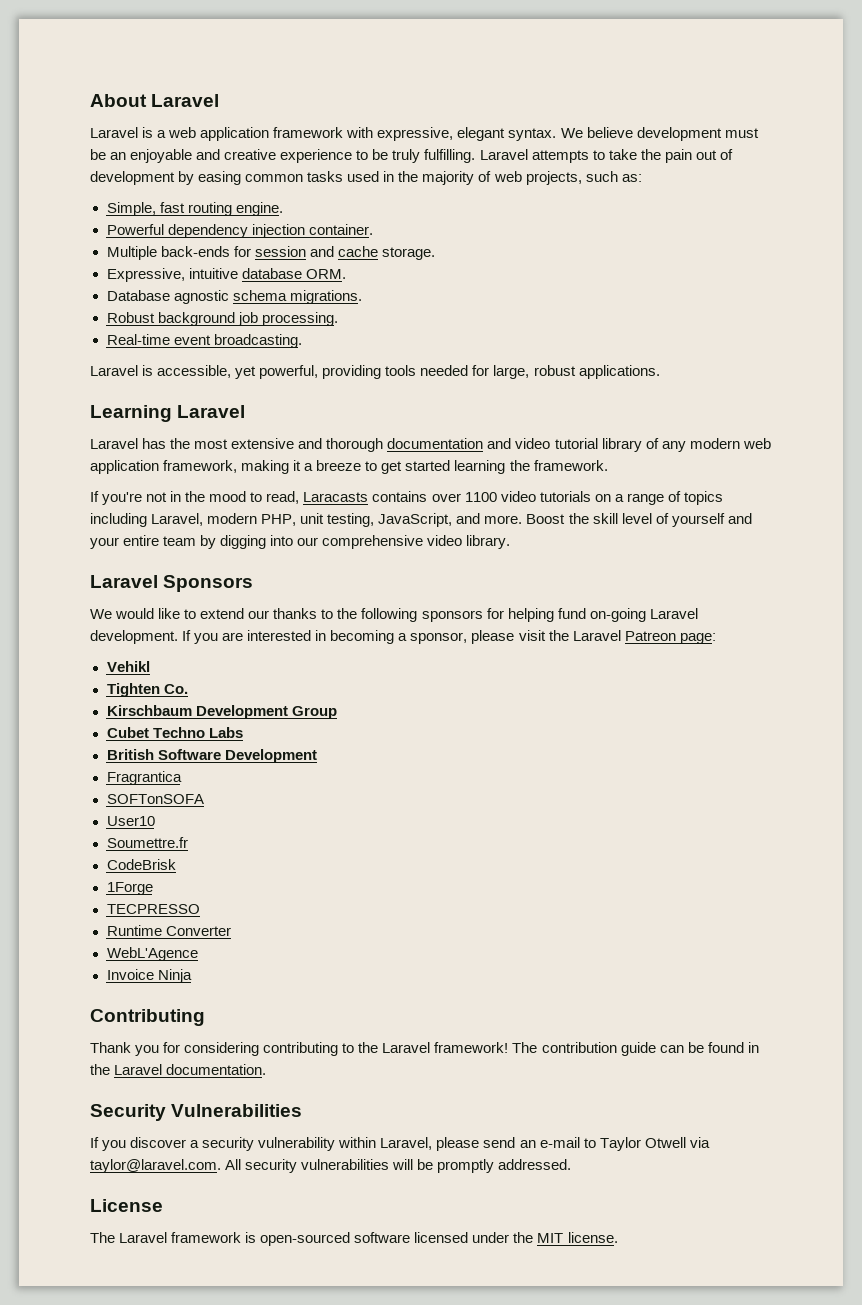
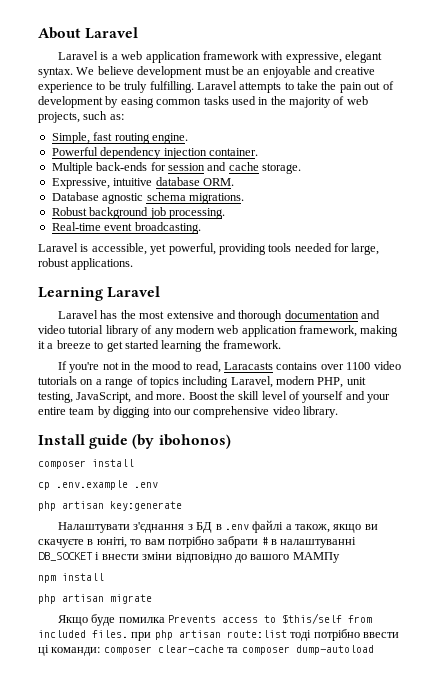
[90,575,254,592] [90,608,698,622] [90,630,716,644] [106,661,150,672] [106,683,188,697] [106,705,337,719] [106,727,243,738] [106,749,317,763] [106,771,182,785] [106,794,204,804] [106,816,155,826] [106,837,188,848] [106,859,176,870] [106,882,153,895] [106,904,200,914] [106,925,231,936] [106,947,198,961] [106,969,192,983] [90,1009,205,1026] [90,1042,759,1056] [90,1064,267,1075] [90,1104,303,1121] [90,1137,710,1151] [90,1159,572,1173] [90,1199,163,1212] [90,1232,618,1246] Laravel Sponsors // We would like to extend our thanks to the following sponsors for helping fund on-going Laravel development. If you are interested in becoming a sponsor, please visit the Laravel Patreon page: // Vehikl // Tighten Co. // Kirschbaum Development Group // Cubet Techno Labs // British Software Development // Fragrantica // SOFTonSOFA // User10 // Soumettre.fr // CodeBrisk // 1Forge // TECPRESSO // Runtime Converter // WebL'Agence // Invoice Ninja // Contributing // Thank you for considering contributing to the Laravel framework! The contribution guide can be found in the Laravel documentation. // Security Vulnerabilities // If you discover a security vulnerability within Laravel, please send an e-mail to Taylor Otwell via taylor@laravel.com. All security vulnerabilities will be promptly addressed. // License // The Laravel framework is open-sourced software licensed under the MIT license. -> [38,434,231,449] [38,459,134,469] [38,480,158,490] [38,501,182,511] [58,520,378,533] [38,536,357,548] [38,552,340,563] [38,573,104,583] [38,594,152,604] [58,613,373,626] [38,629,399,641] [38,645,374,656] Install guide (by ibohonos) // composer install // cp .env.example .env // php artisan key:generate // Налаштувати з'єднання з БД в .env файлі а також, якщо ви скачуєте в юніті, то вам потрібно забрати # в налаштуванні DB_SOCKET і внести зміни відповідно до вашого МАМПу // npm install // php artisan migrate // Якщо буде помилка Prevents access to $this/self from included files. при php artisan route:list тоді потрібно ввести ці команди: composer clear-cache та composer dump-autoload

